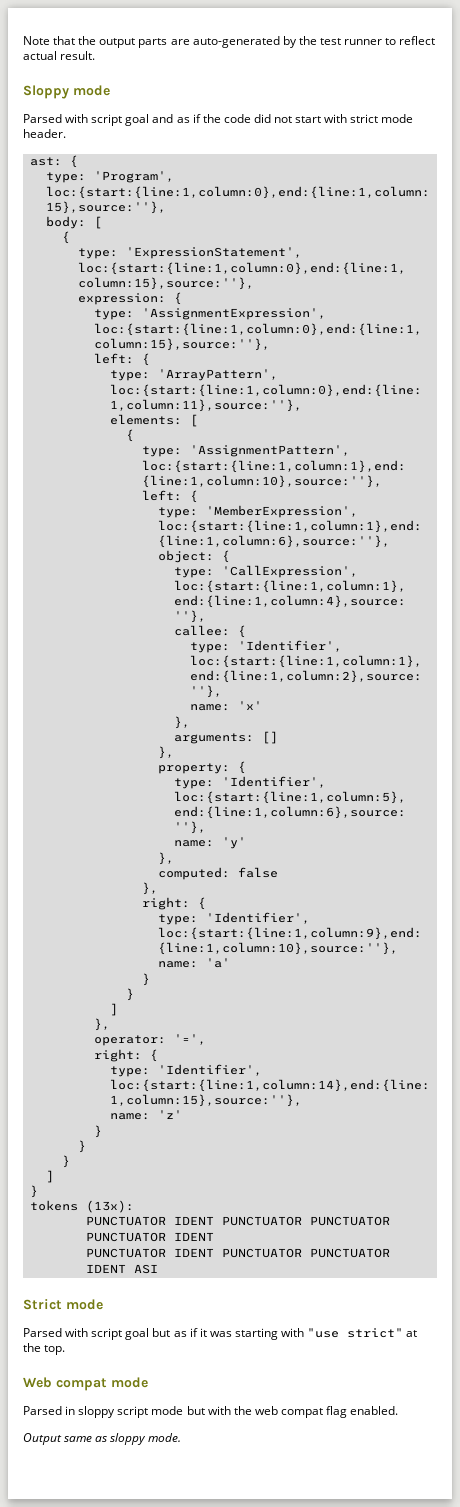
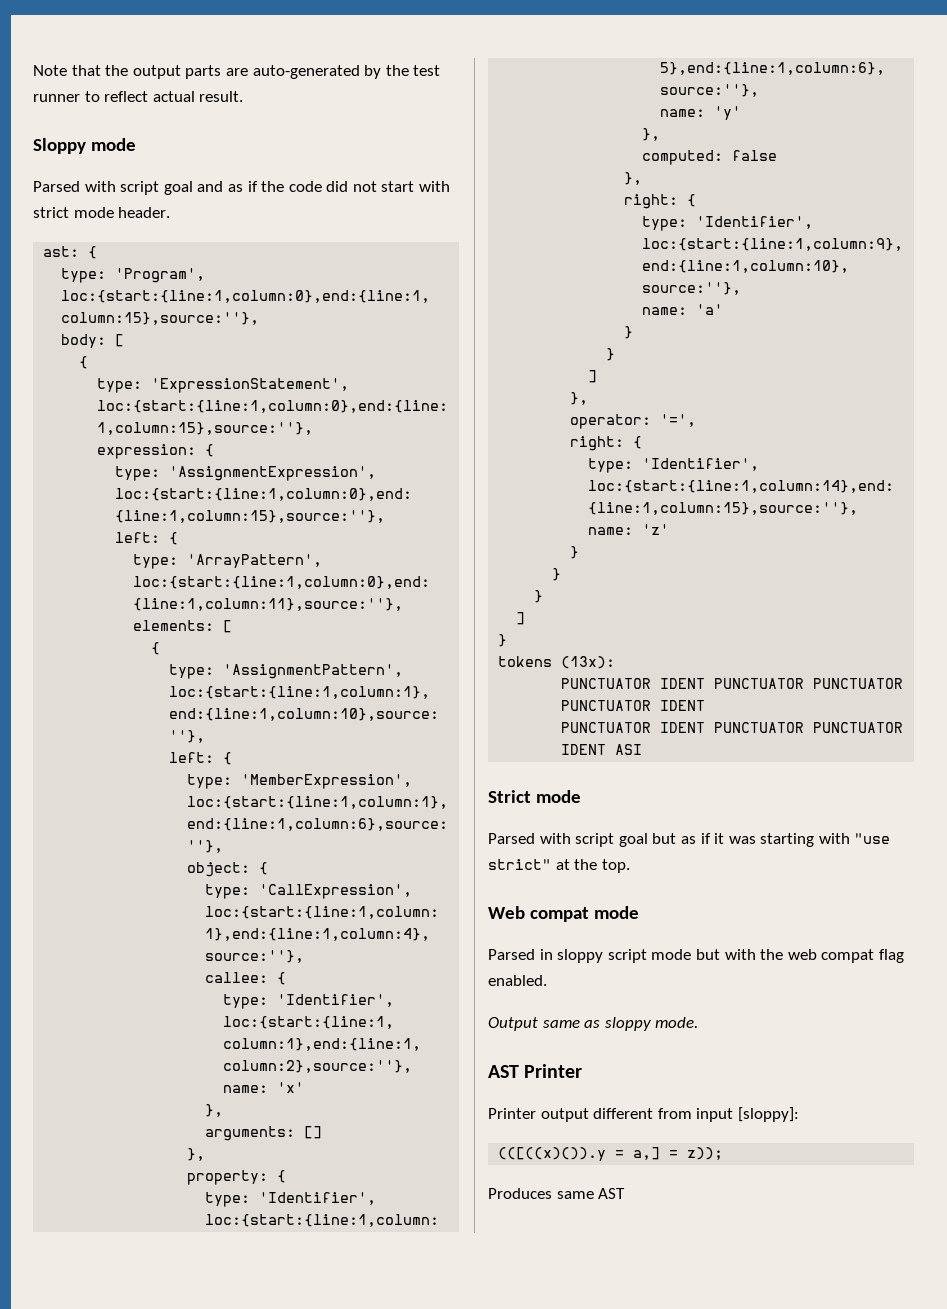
(182, 1437) none -> [488,1064,583,1078] [488,1107,799,1122] [498,1147,724,1161] [488,1188,626,1199] // AST Printer // Printer output different from input [sloppy]: // (([((x)()).y = a,] = z)); // Produces same AST

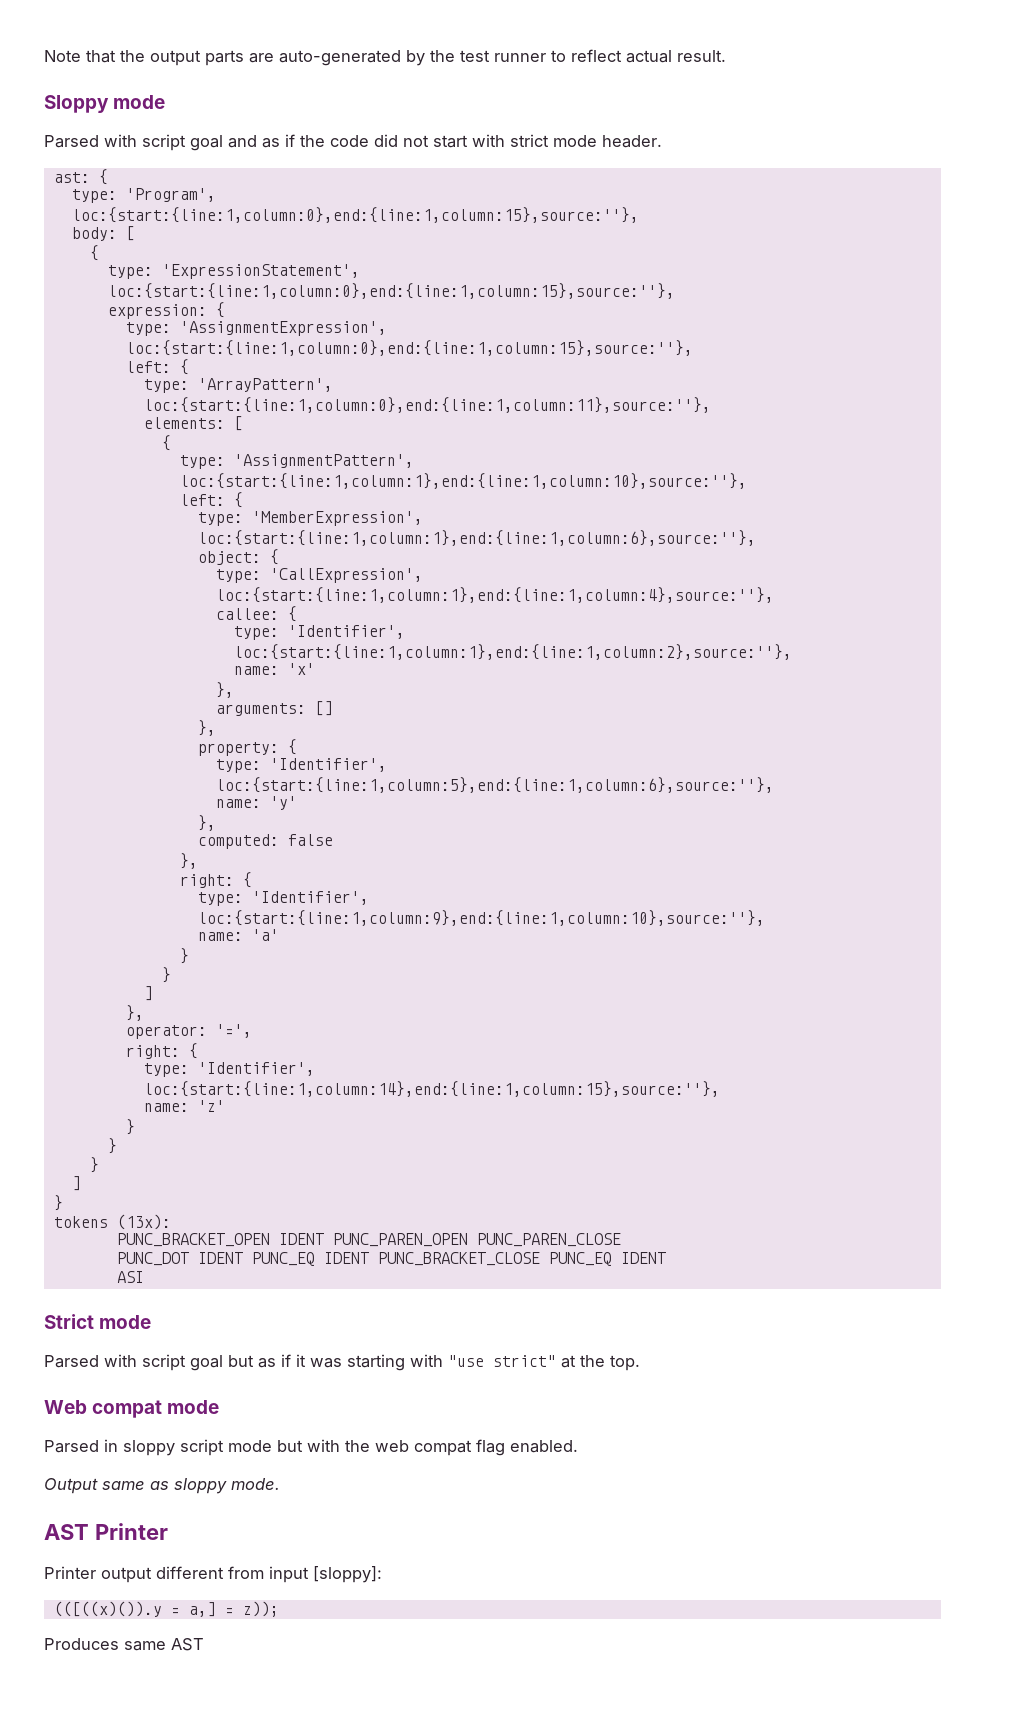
[561,678,904,689] [561,700,706,711] [561,722,904,733] [561,744,607,755] PUNCTUATOR IDENT PUNCTUATOR PUNCTUATOR PUNCTUATOR IDENT // PUNCTUATOR IDENT PUNCTUATOR PUNCTUATOR IDENT -> [116,1233,621,1247] [116,1252,666,1266] PUNC_BRACKET_OPEN IDENT PUNC_PAREN_OPEN PUNC_PAREN_CLOSE // PUNC_DOT IDENT PUNC_EQ IDENT PUNC_BRACKET_CLOSE PUNC_EQ IDENT //

